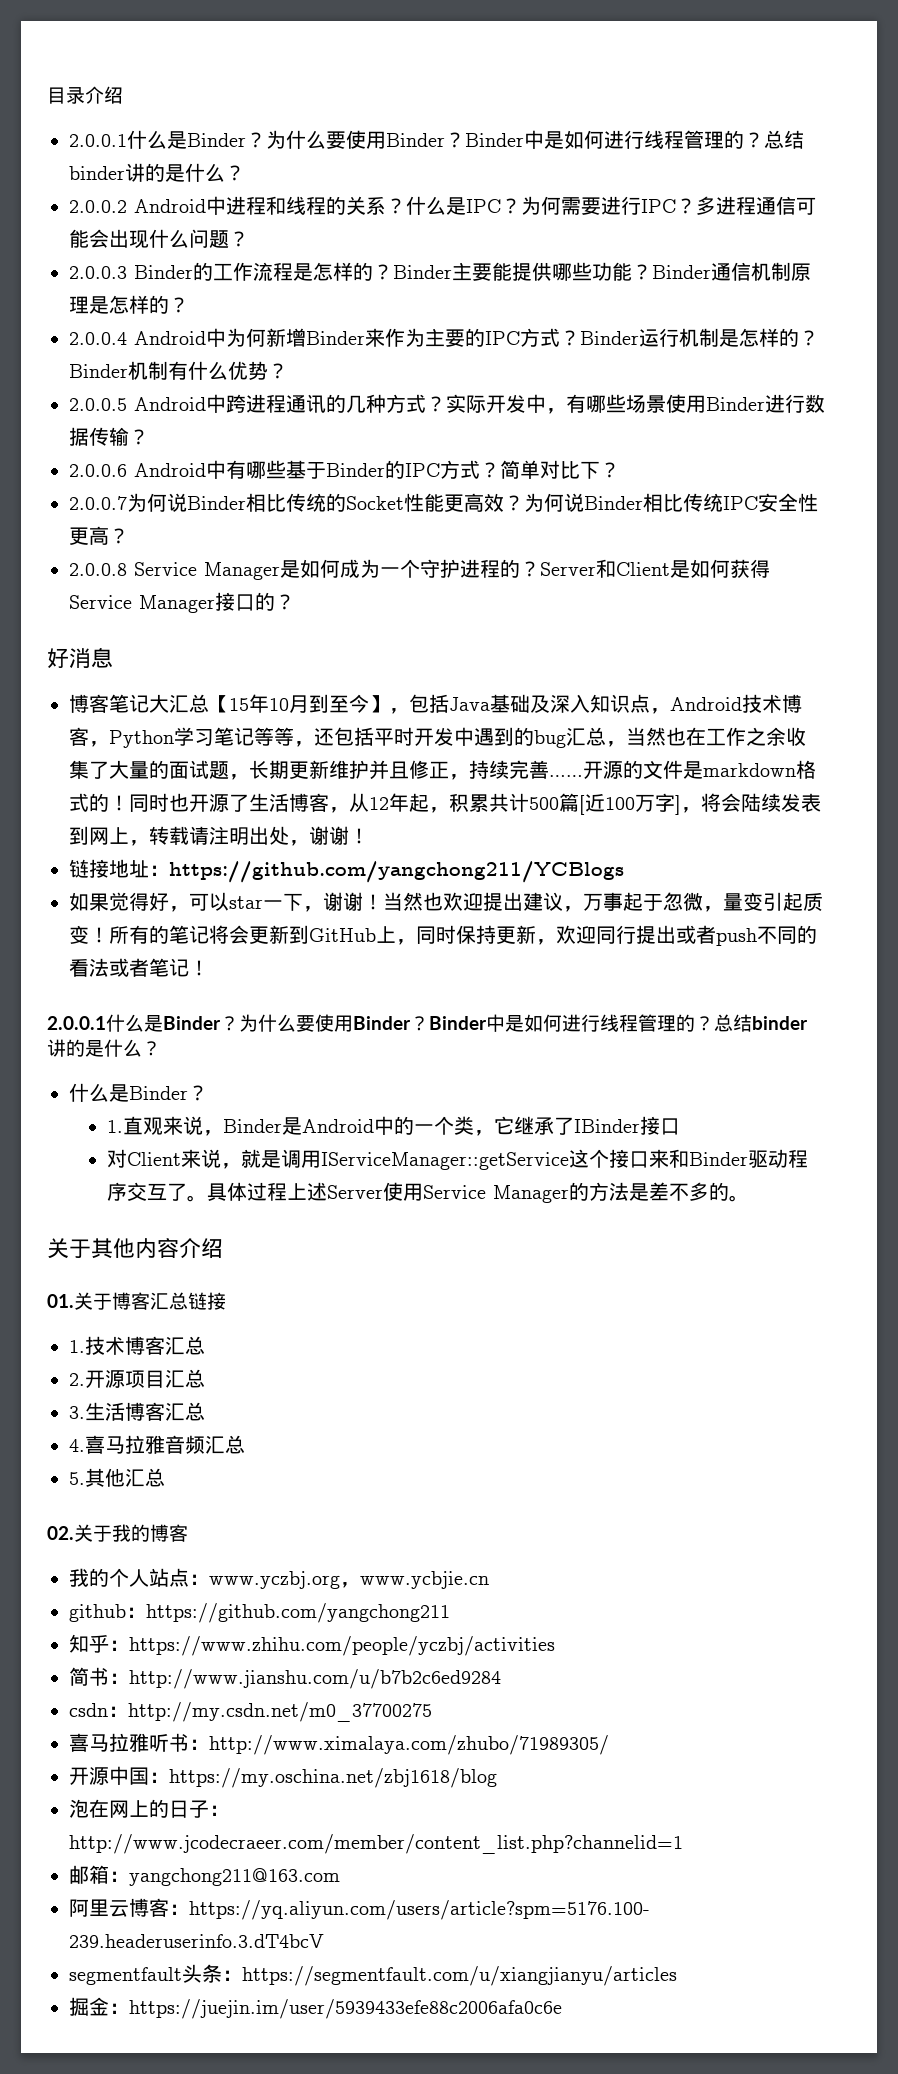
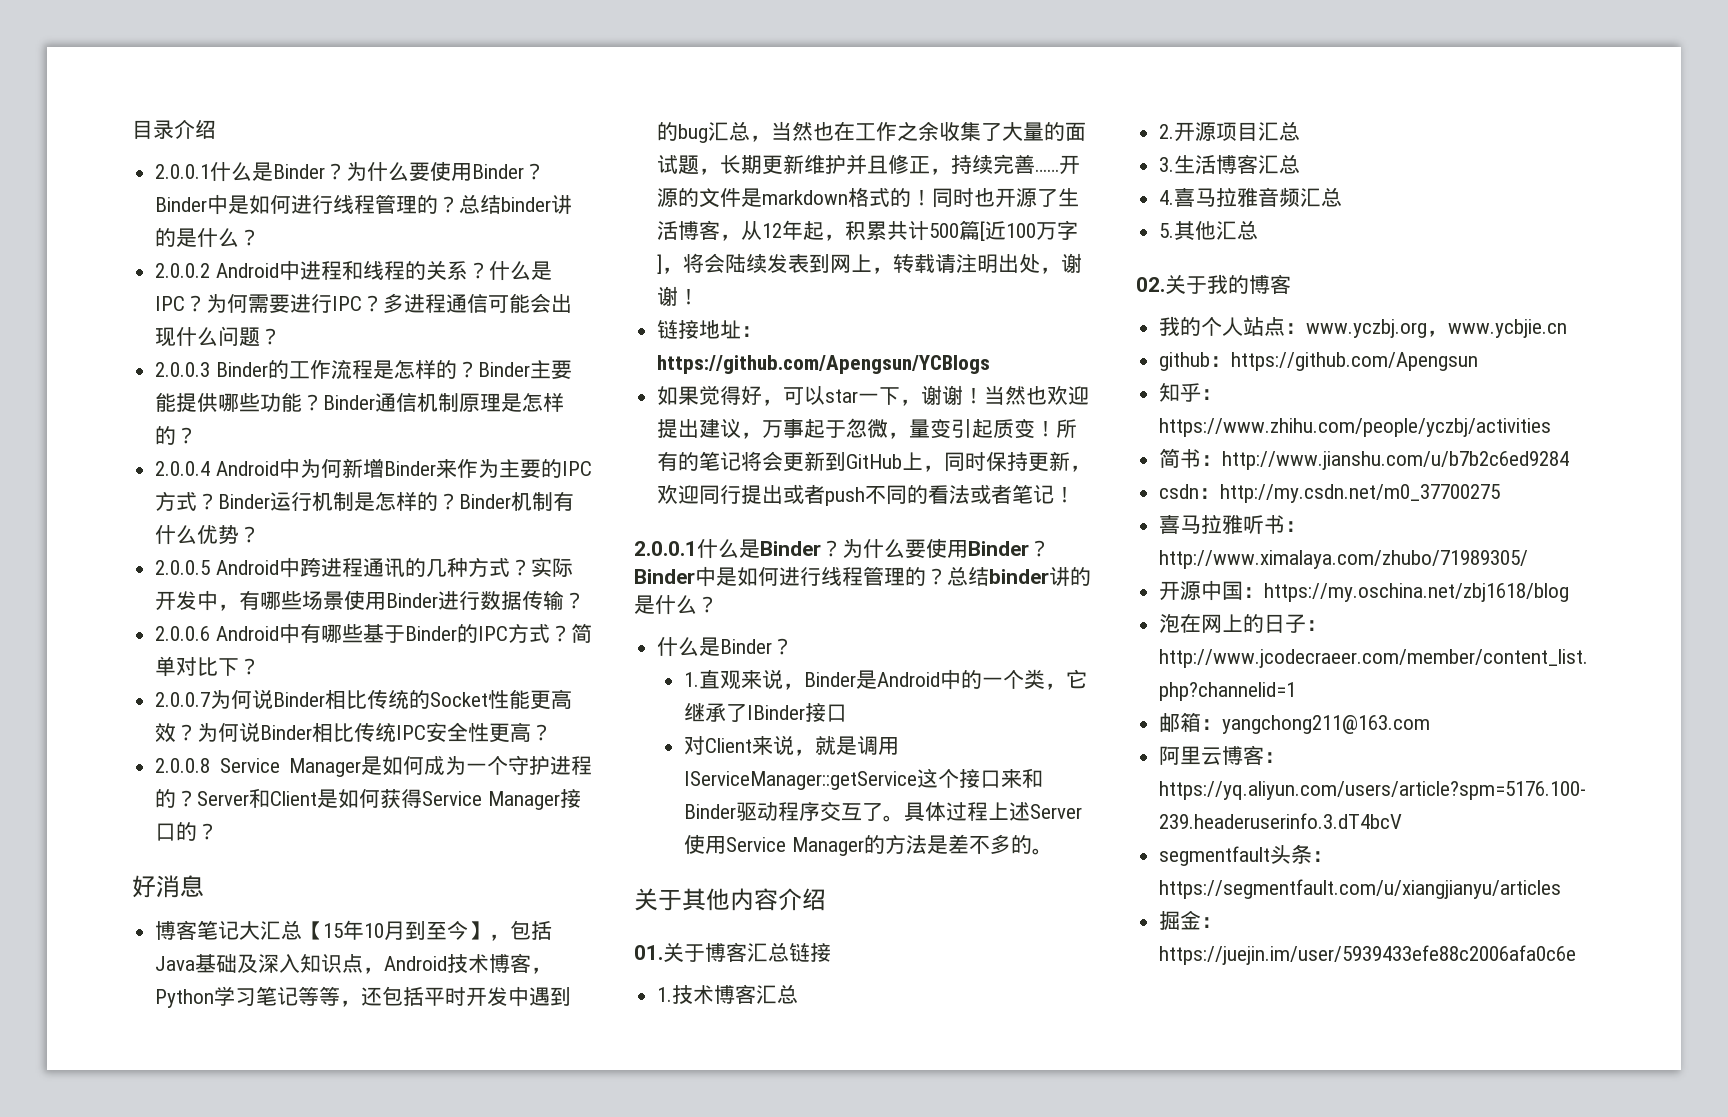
[169,861,624,883] https://github.com/yangchong211/YCBlogs -> [657,355,991,374] https://github.com/Apengsun/YCBlogs
[146,1603,450,1623] https://github.com/yangchong211 -> [1231,352,1479,371] https://github.com/Apengsun

